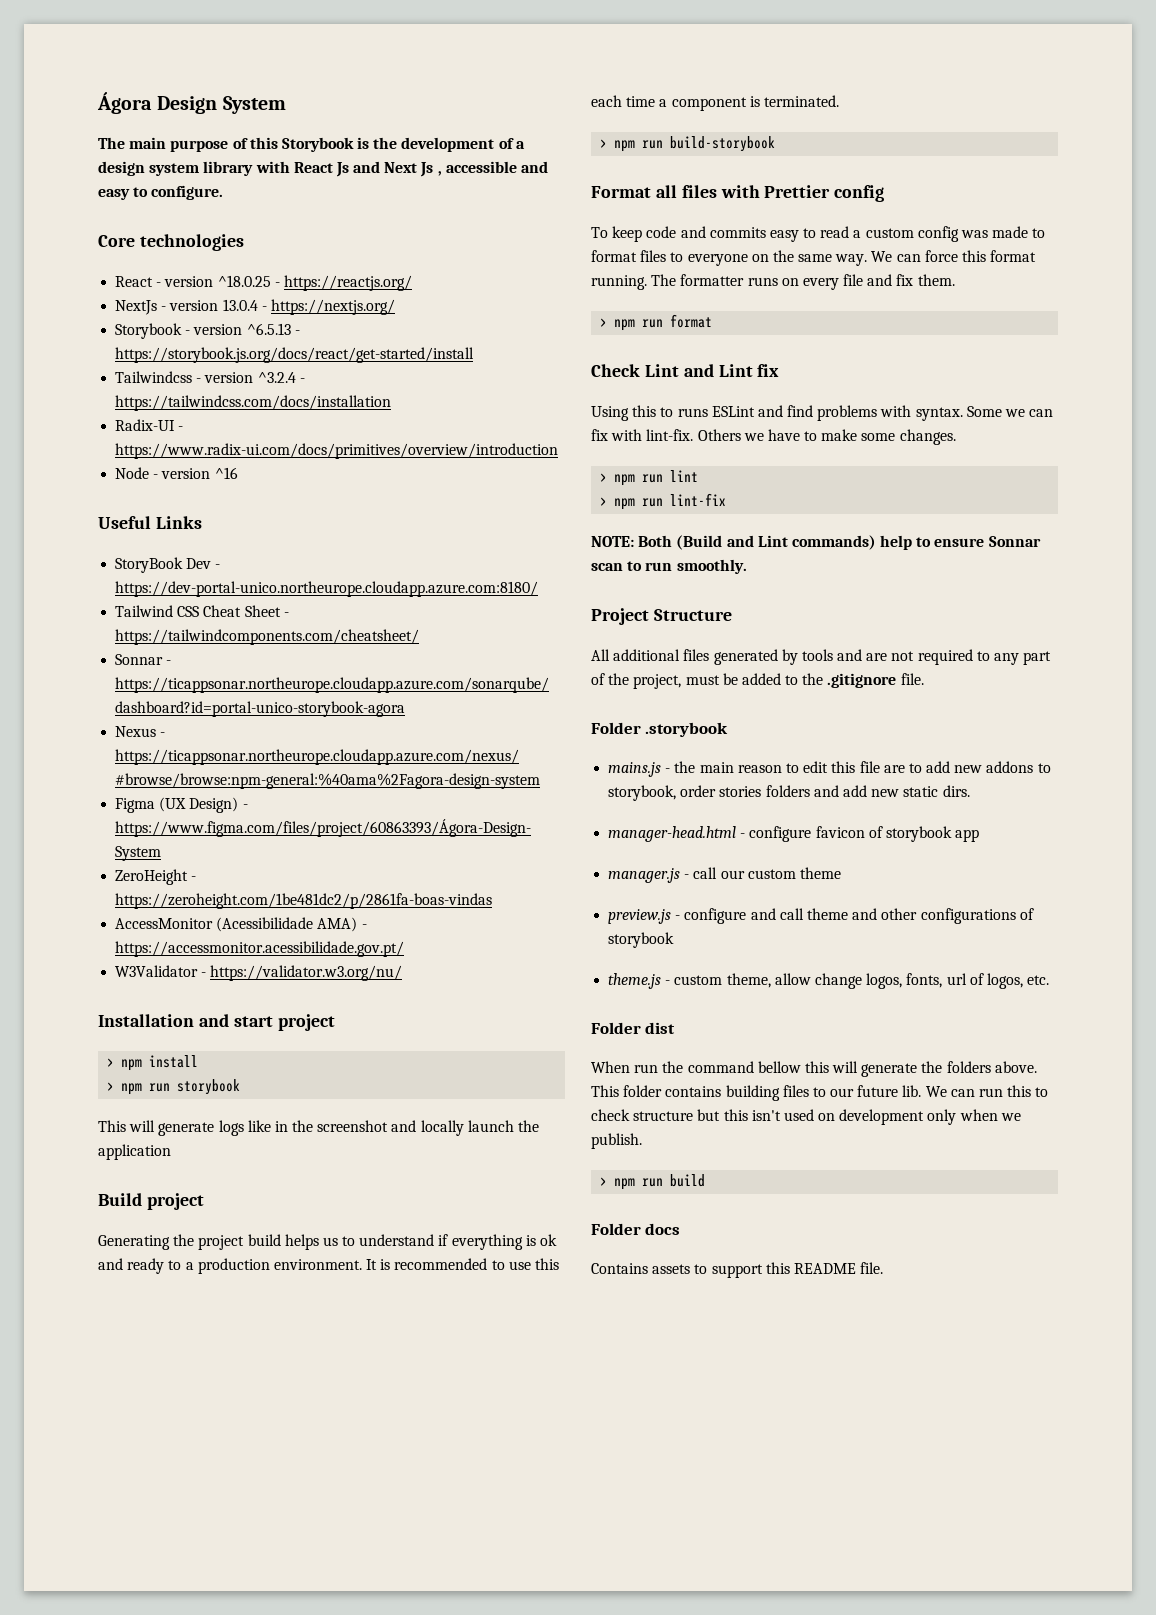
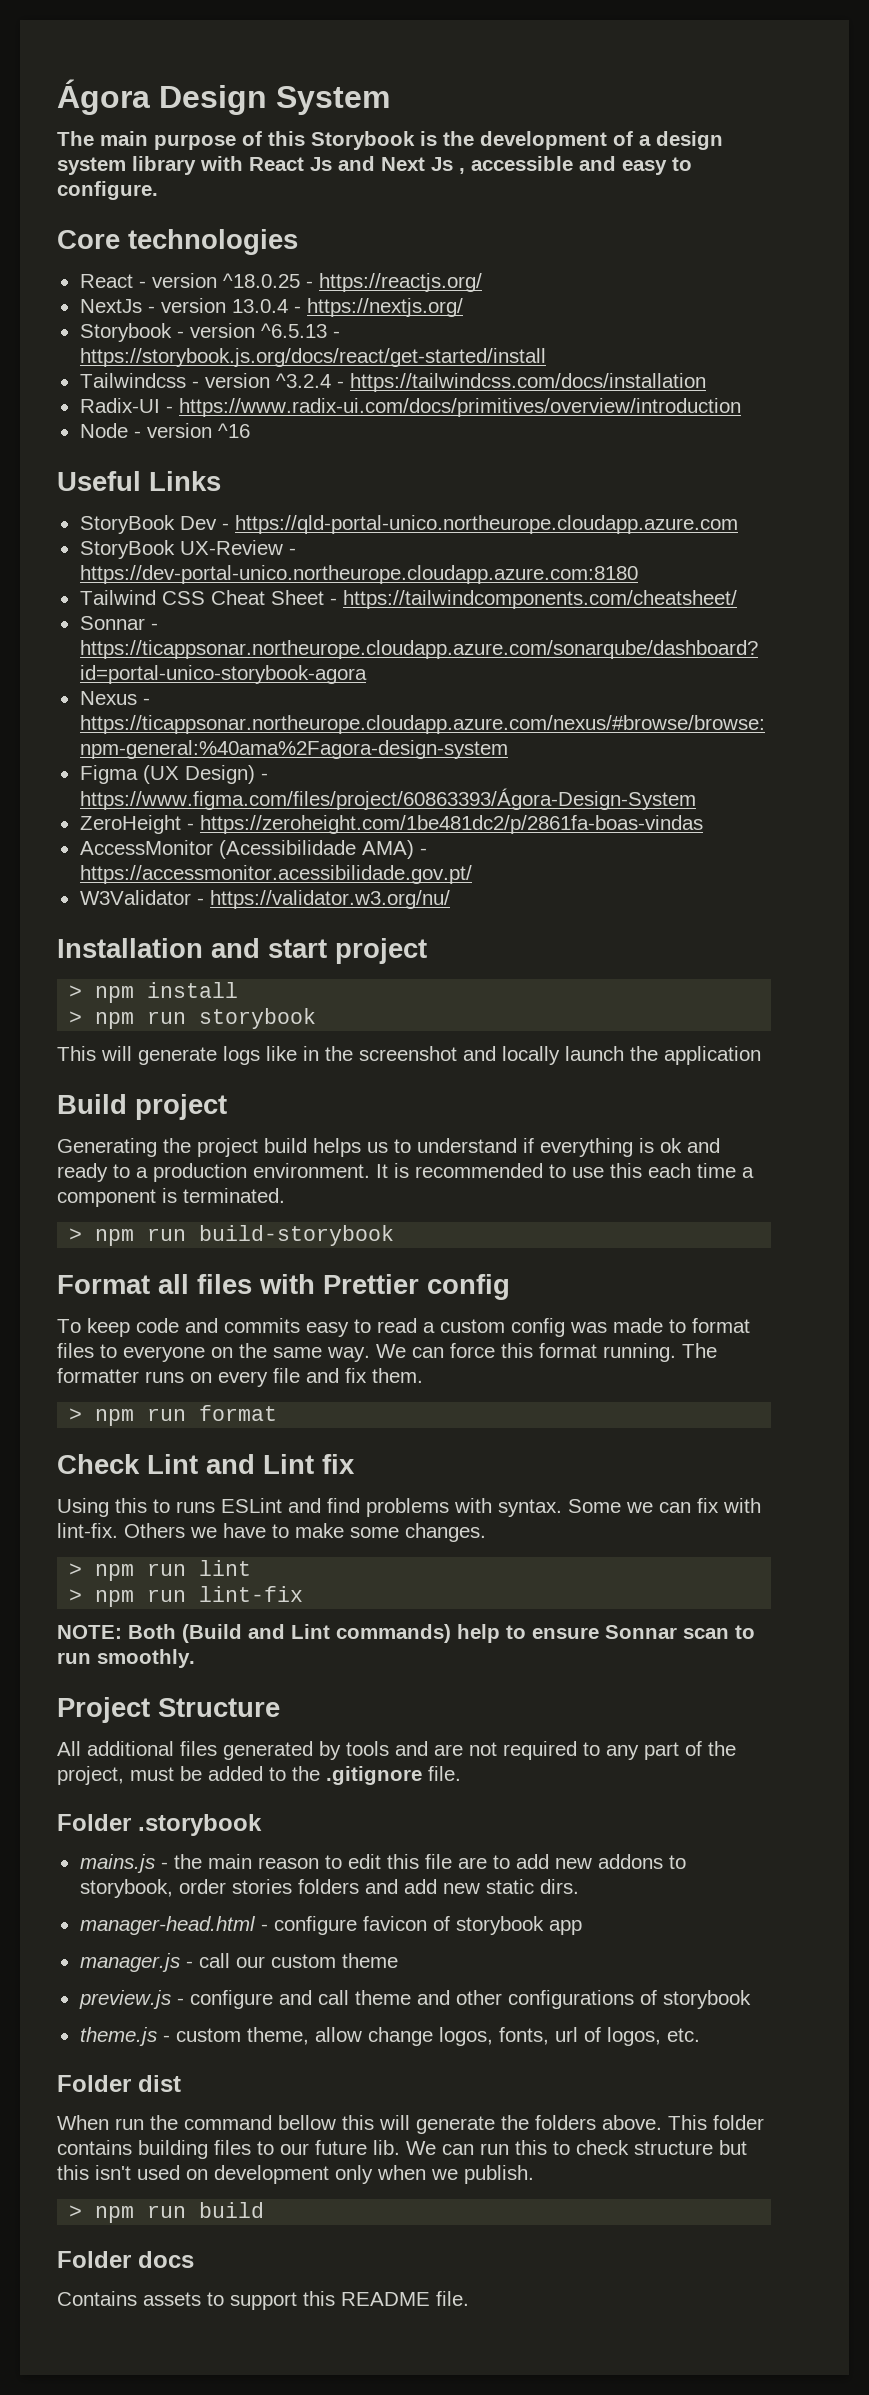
[115,581,539,597] https://dev-portal-unico.northeurope.cloudapp.azure.com:8180/ -> [234,515,738,534] [79,540,296,559] [79,565,638,584] https://qld-portal-unico.northeurope.cloudapp.azure.com // StoryBook UX-Review - https://dev-portal-unico.northeurope.cloudapp.azure.com:8180

